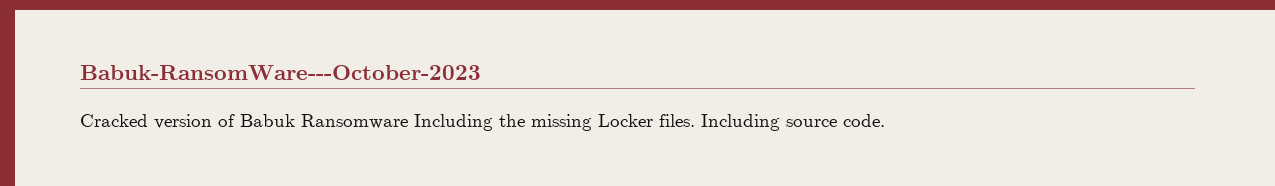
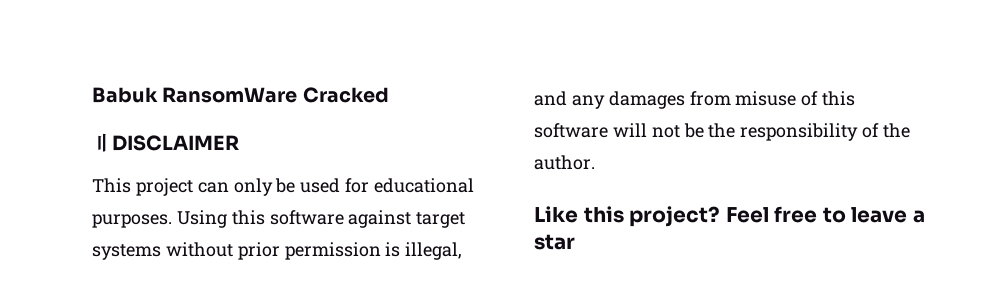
[80,65,481,80] [80,114,885,131] Babuk-RansomWare---October-2023 // Cracked version of Babuk Ransomware Including the missing Locker files. Including source code. -> [92,87,389,103] [92,133,239,152] [92,178,475,196] [92,210,466,228] [92,242,463,260] [534,91,856,109] [534,123,911,141] [534,155,595,170] [534,206,925,227] [534,234,575,250] Babuk RansomWare Cracked // 〢DISCLAIMER // This project can only be used for educational purposes. Using this software against target systems without prior permission is illegal, and any damages from misuse of this software will not be the responsibility of the author. // Like this project? Feel free to leave a star

